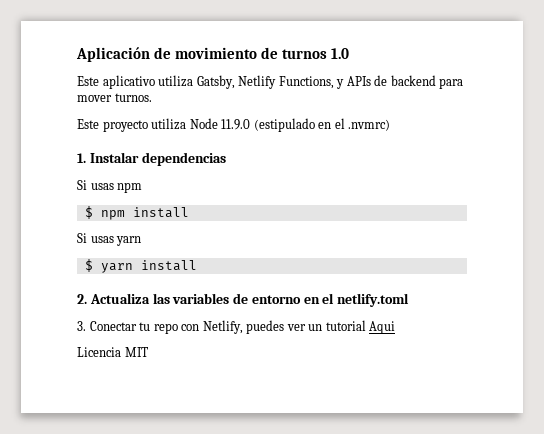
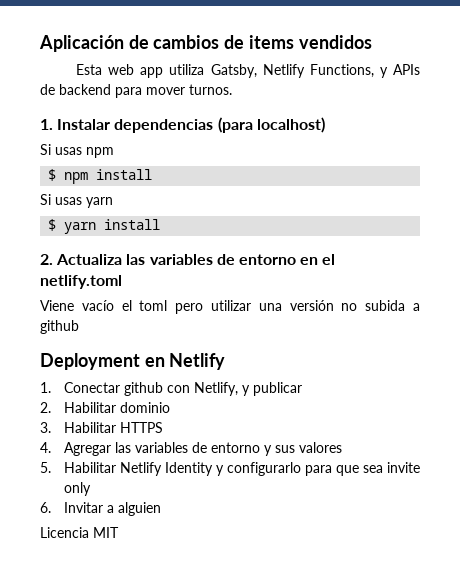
[175,47,350,59] [77,75,155,89] movimiento de turnos 1.0 // Este aplicativo -> [153,35,372,49] [76,64,164,78] cambios de items vendidos // Esta web app
[77,118,391,132] // Este proyecto utiliza Node 11.9.0 (estipulado en el .nvmrc) -> (232, 89) none
(226, 159) none -> [217,117,325,133] (para localhost)
[77,320,396,334] 3. Conectar tu repo con Netlify, puedes ver un tutorial Aqui -> [40,300,421,314] [40,320,79,334] [40,353,226,370] [40,382,302,396] [40,402,170,413] [40,422,163,433] [40,442,342,456] [40,462,420,476] [63,482,91,496] [40,502,161,516] Viene vacío el toml pero utilizar una versión no subida a github // Deployment en Netlify // 1. Conectar github con Netlify, y publicar // 2. Habilitar dominio // 3. Habilitar HTTPS // 4. Agregar las variables de entorno y sus valores // 5. Habilitar Netlify Identity y configurarlo para que sea invite only // 6. Invitar a alguien

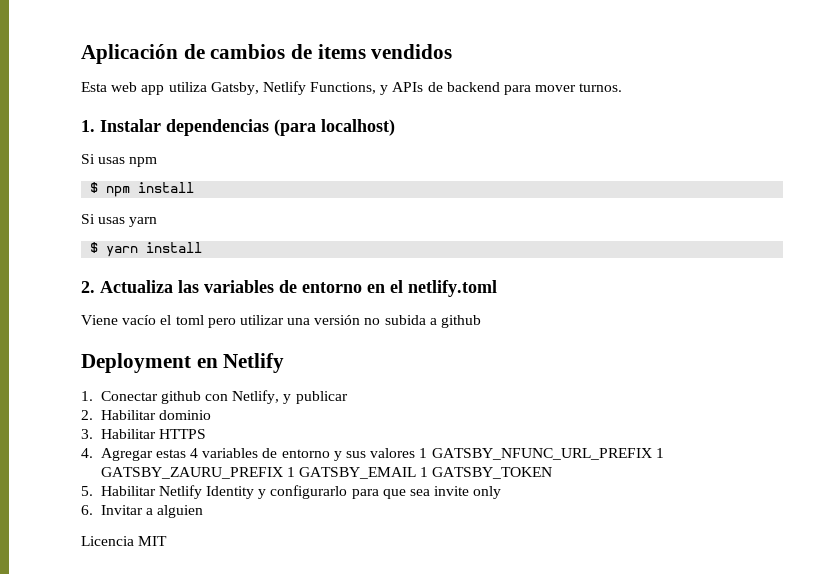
[114,442,131,453] las -> [155,448,199,458] estas 4
(342, 447) none -> [419,448,664,460] [100,467,553,479] 1 GATSBY_NFUNC_URL_PREFIX 1 GATSBY_ZAURU_PREFIX 1 GATSBY_EMAIL 1 GATSBY_TOKEN

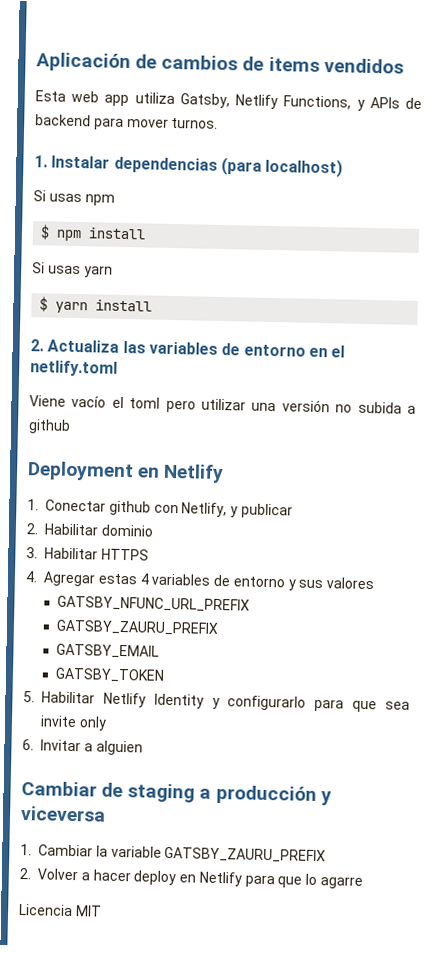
[419,448,428,458] 1 -> (375, 583) //
[655,448,664,458] [100,467,295,479] 1 GATSBY_ZAURU_PREFIX 1 -> [56,619,220,636] // GATSBY_ZAURU_PREFIX //
[420,467,429,477] 1 -> (160, 651) //
(204, 511) none -> [21,780,332,806] [20,805,106,822] [20,843,327,864] [19,867,364,889] // Cambiar de staging a producción y viceversa // 1. Cambiar la variable GATSBY_ZAURU_PREFIX // 2. Volver a hacer deploy en Netlify para que lo agarre

